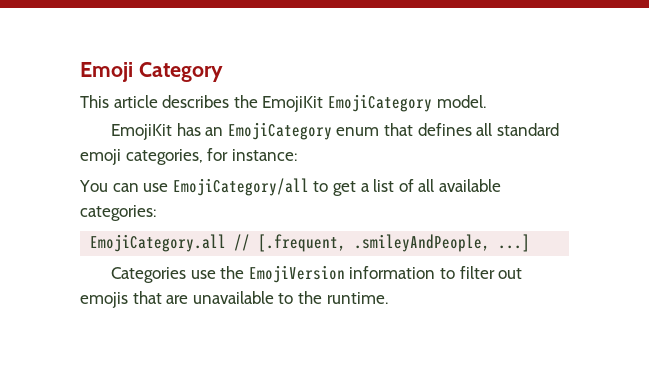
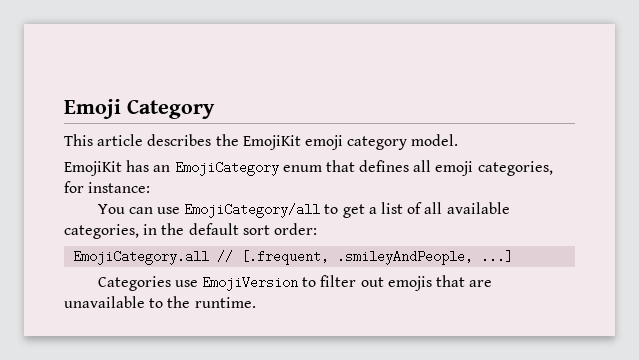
[327,94,432,112] EmojiCategory -> [304,135,408,150] emoji category
[496,123,559,136] standard -> (432, 166) none
[80,205,156,221] categories: -> [64,223,317,239] categories, in the default sort order:
[220,265,436,283] the EmojiVersion information -> [202,276,299,291] EmojiVersion

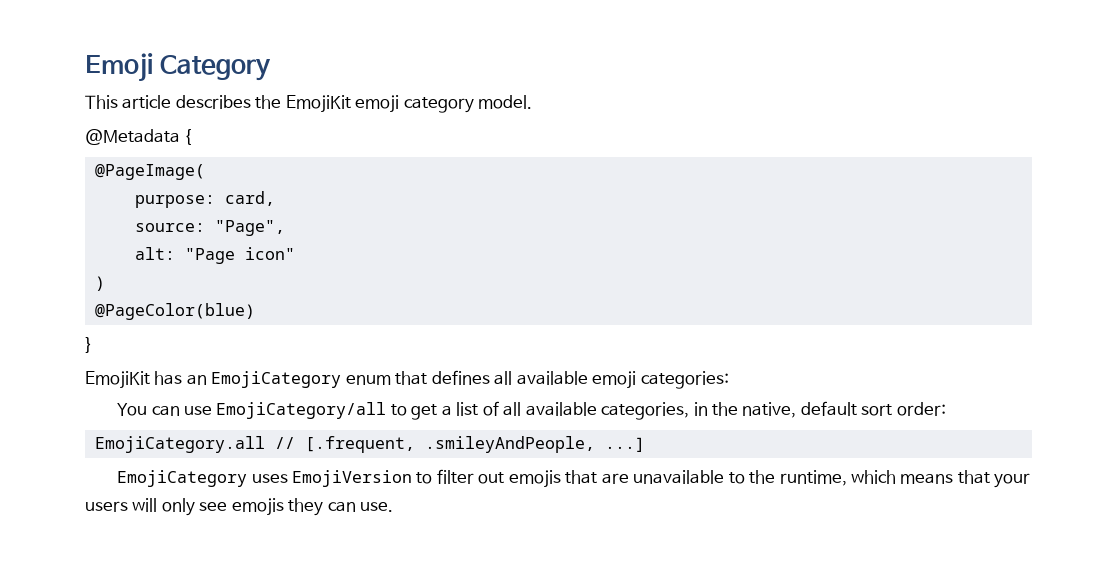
(459, 140) none -> [85,129,193,145] [94,164,205,180] [134,191,275,208] [134,220,285,236] [134,247,295,264] [94,276,105,291] [94,303,255,320] [85,337,93,353] // @Metadata { // @PageImage( // purpose: card, // source: "Page", // alt: "Page icon" // ) // @PageColor(blue) // }
[435,161,553,176] [64,181,151,193] emoji categories, for instance: -> [516,371,729,389] available emoji categories:
(185, 229) none -> [742,402,797,418] native,
[97,276,198,291] Categories use -> [117,470,288,487] EmojiCategory uses
[194,297,256,308] runtime. -> [779,470,1031,488] [85,498,394,516] runtime, which means that your users will only see emojis they can use.

